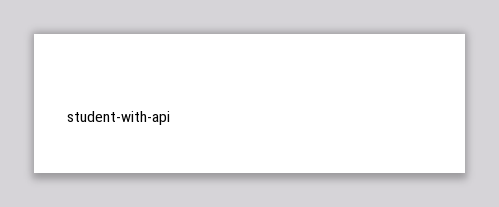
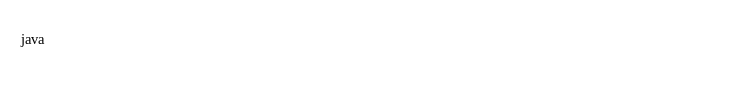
[67,111,170,125] student-with-api -> [20,34,45,47] java

